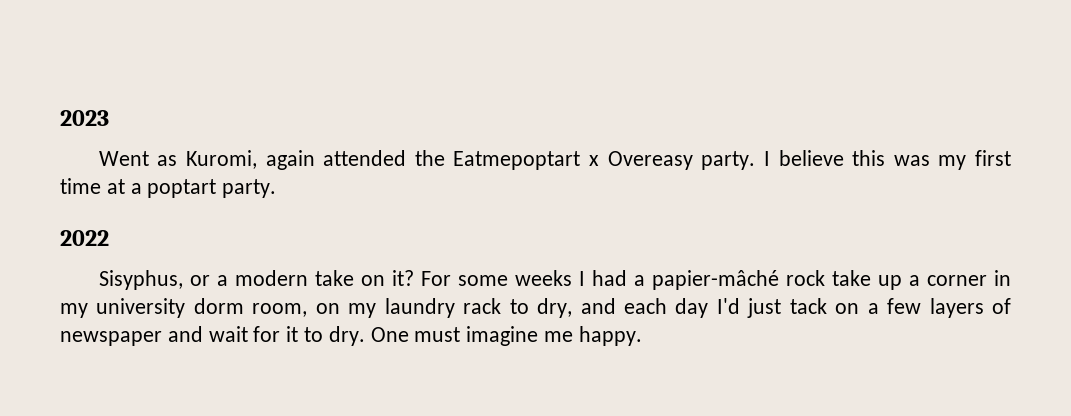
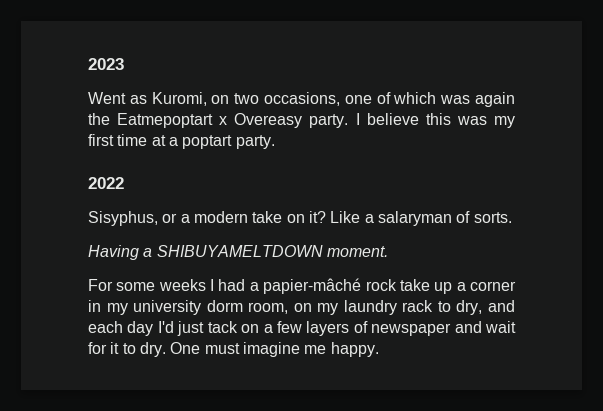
[265,150,407,170] again attended -> [211,92,515,107] on two occasions, one of which was again
(414, 278) none -> [330,211,512,226] [88,245,388,260] Like a salaryman of sorts. // Having a SHIBUYAMELTDOWN moment. //

